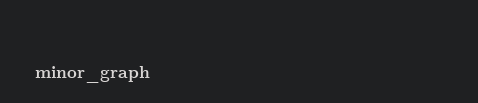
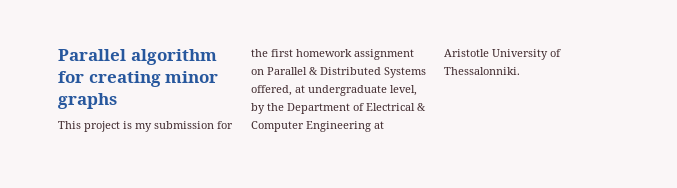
[35,66,150,83] minor_graph -> [58,49,217,65] [58,71,219,87] [58,93,117,109] [58,121,233,132] [251,49,414,60] [251,67,426,78] [251,85,417,96] [251,103,426,114] [251,121,384,132] [444,49,561,60] [444,67,520,75] Parallel algorithm for creating minor graphs // This project is my submission for the first homework assignment on Parallel & Distributed Systems offered, at undergraduate level, by the Department of Electrical & Computer Engineering at Aristotle University of Thessalonniki.

